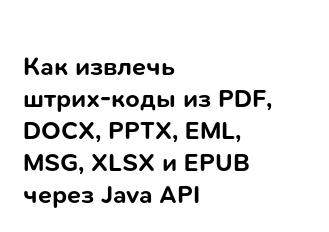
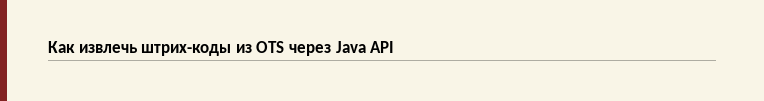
[218,90,272,111] [23,121,241,143] [23,154,250,175] PDF, DOCX, PPTX, EML, MSG, XLSX и EPUB -> [256,41,285,53] OTS

